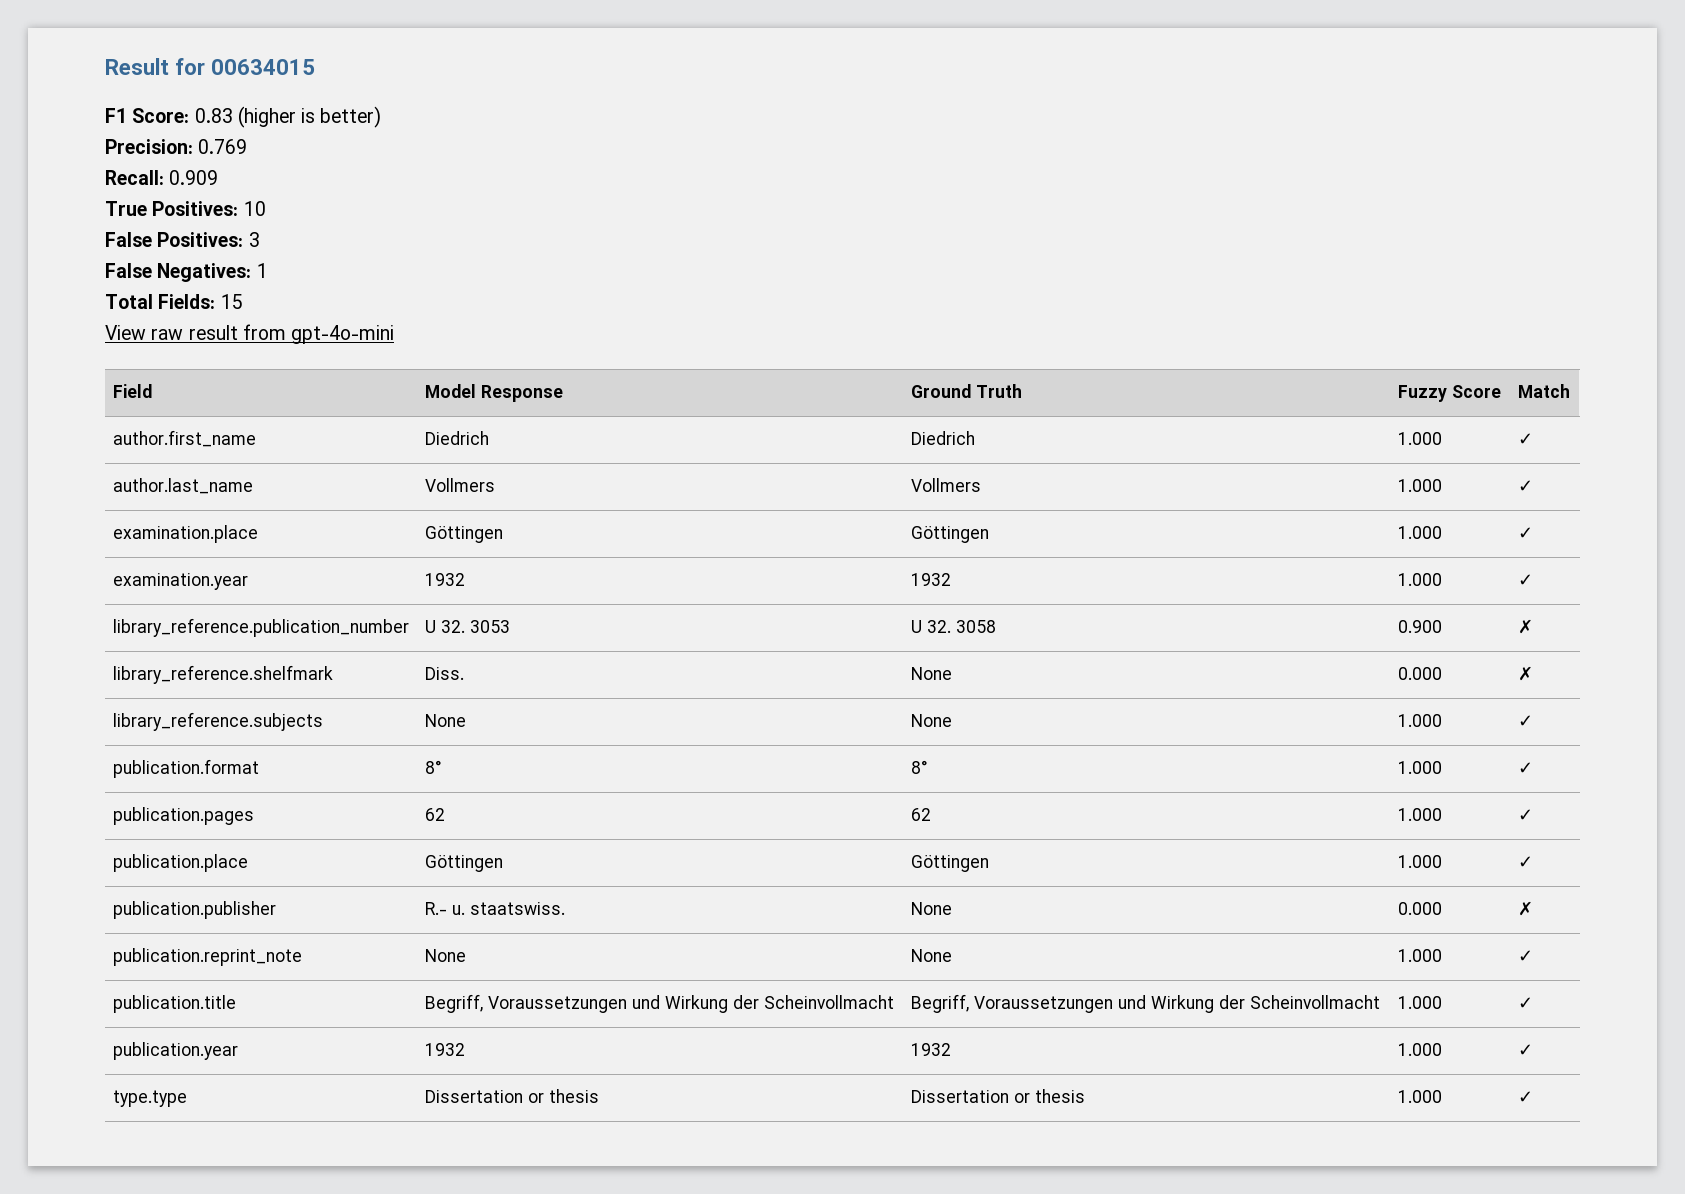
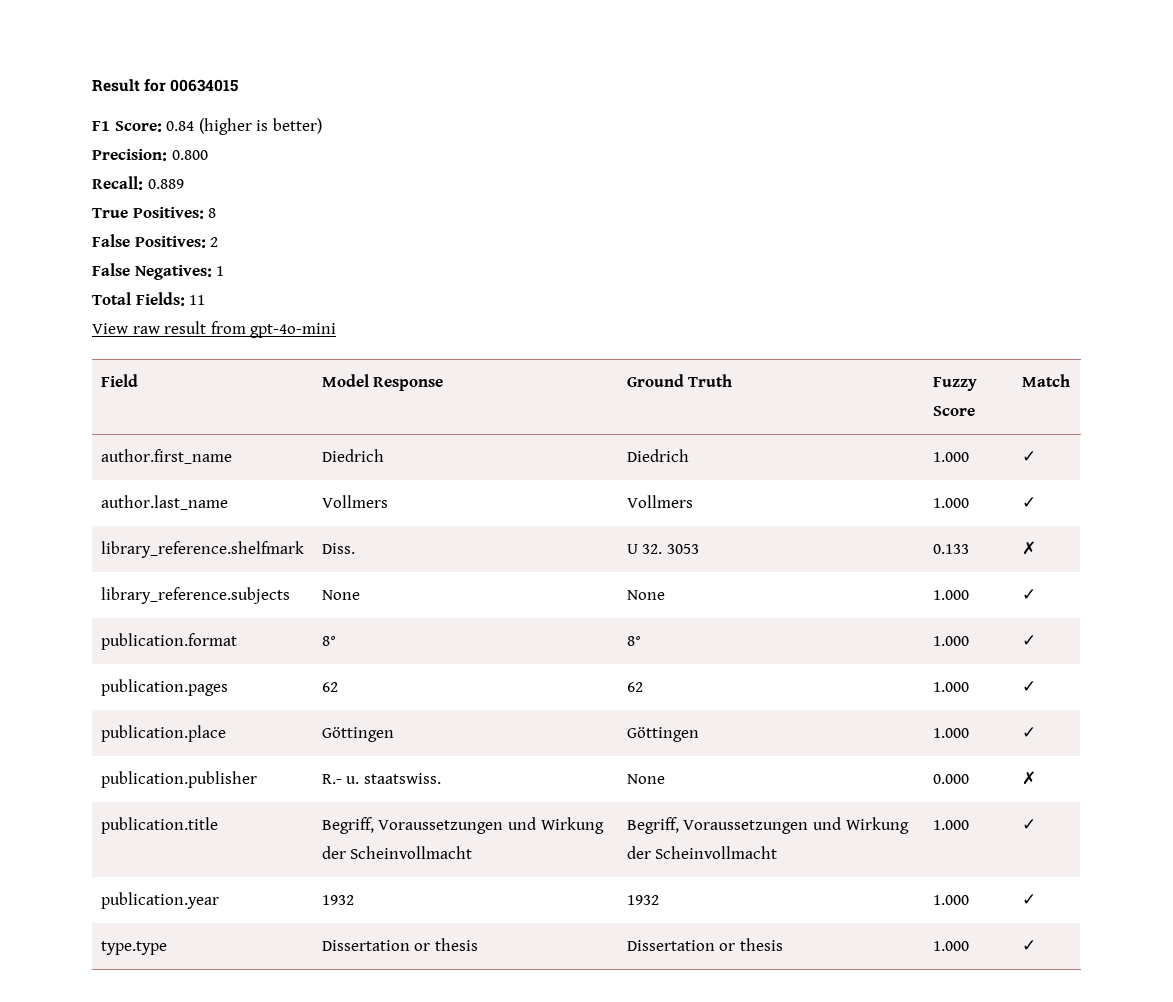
[194,108,233,123] 0.83 -> [166,121,195,131] 0.84
[198,139,248,154] 0.769 -> [171,150,208,160] 0.800
[169,170,219,185] 0.909 -> [147,179,184,189] 0.889
[243,201,266,216] 10 -> [208,208,217,218] 8
[248,232,260,247] 3 -> [210,237,219,247] 2
[220,294,243,309] 15 -> [189,295,206,305] 11
[112,525,258,543] [424,526,503,543] [910,526,989,543] [1397,526,1442,539] [1517,527,1533,539] [112,573,248,590] [424,573,465,586] [910,573,951,586] [1397,573,1442,586] [1517,574,1533,586] [112,618,409,637] [424,620,510,633] [910,620,996,633] [1397,620,1442,633] [1517,619,1533,634] [112,665,333,684] [424,667,464,680] [910,667,952,680] [1397,667,1442,680] examination.place | Göttingen | Göttingen | 1.000 | ✓ // examination.year | 1932 | 1932 | 1.000 | ✓ // library_reference.publication_number | U 32. 3053 | U 32. 3058 | 0.900 | ✗ // library_reference.shelfmark | Diss. | None | 0.000 -> [100,541,304,558] [321,543,355,554] [626,544,699,554] [932,544,969,554] library_reference.shelfmark | Diss. | U 32. 3053 | 0.133
[112,948,302,966] [424,949,466,962] [910,949,952,962] [1397,949,1442,962] [1517,950,1533,962] // publication.reprint_note | None | None | 1.000 | ✓ -> (1036, 778) none

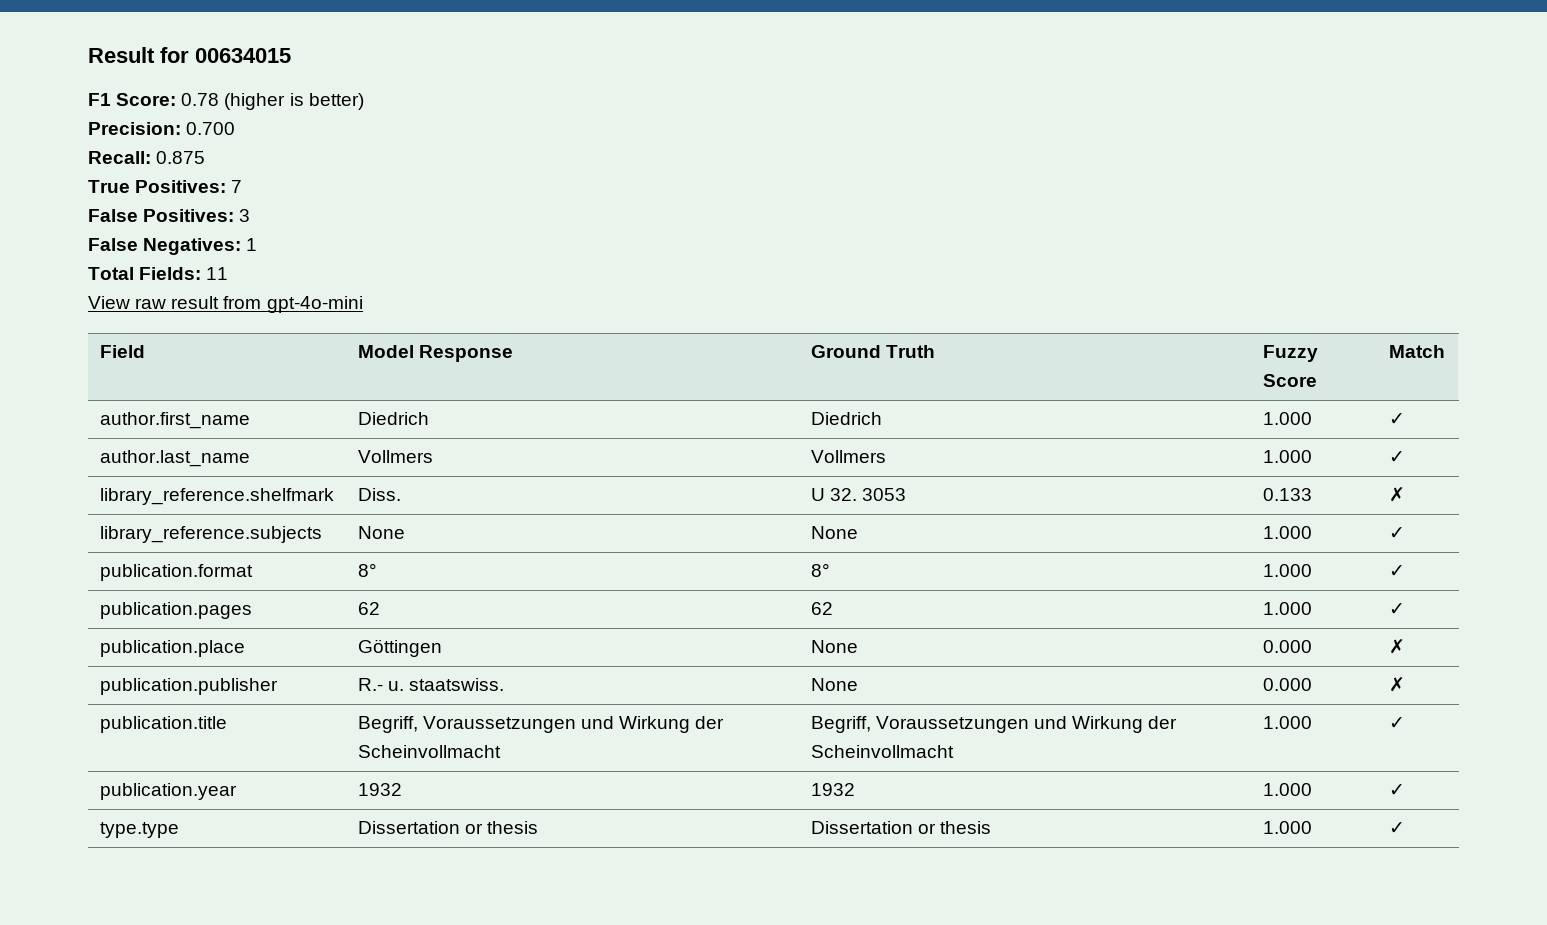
[166,121,195,131] 0.84 -> [181,93,220,106] 0.78
[171,150,208,160] 0.800 -> [186,122,236,135] 0.700
[147,179,184,189] 0.889 -> [156,151,206,164] 0.875
[208,208,217,218] 8 -> [231,180,243,193] 7
[210,237,219,247] 2 -> [239,209,251,222] 3
[626,727,699,742] [932,728,969,738] [1021,727,1036,738] Göttingen | 1.000 | ✓ -> [810,640,858,653] [1262,640,1312,653] [1388,639,1405,654] None | 0.000 | ✗

